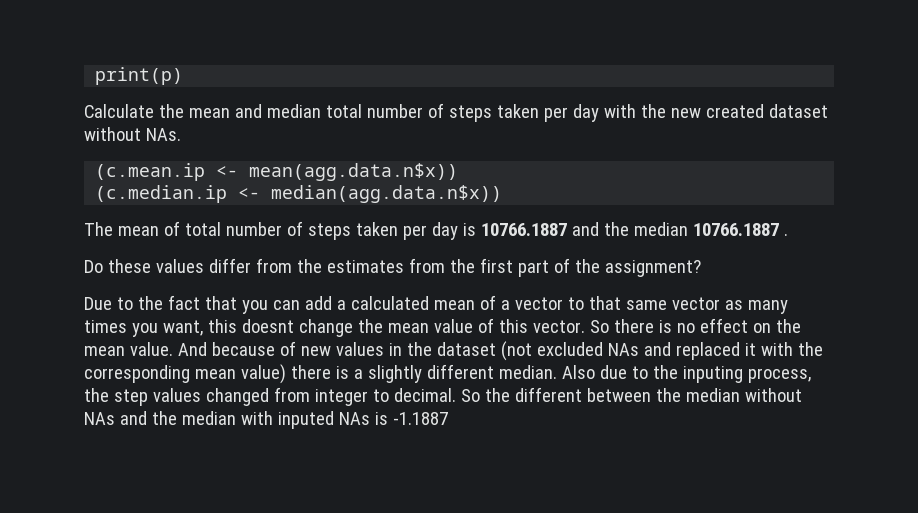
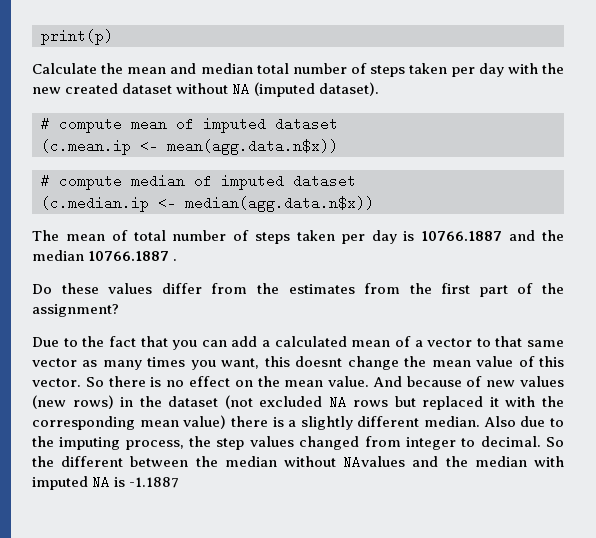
[145,128,181,141] [95,163,459,181] NAs. // (c.mean.ip <- mean(agg.data.n$x)) -> [232,82,380,97] [41,117,338,133] [41,139,338,155] [41,174,356,190] NA (imputed dataset). // # compute mean of imputed dataset // (c.mean.ip <- mean(agg.data.n$x)) // # compute median of imputed dataset
(384, 349) none -> [32,395,114,409] (new rows)
[607,342,671,356] NAs and -> [328,395,416,409] NA rows but
[682,366,743,383] inputing -> [59,437,121,450] imputing
[84,412,115,425] NAs -> [343,455,406,469] NAvalues
[277,411,370,429] inputed NAs -> [32,475,111,490] imputed NA

